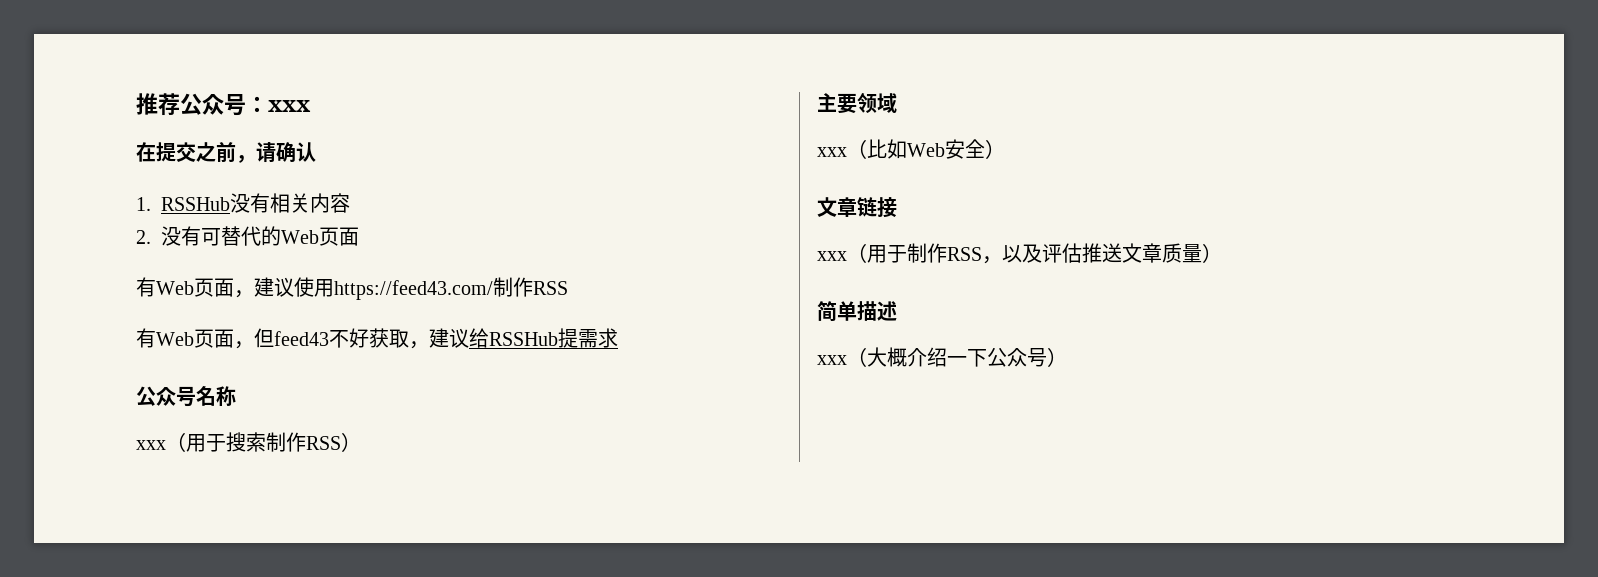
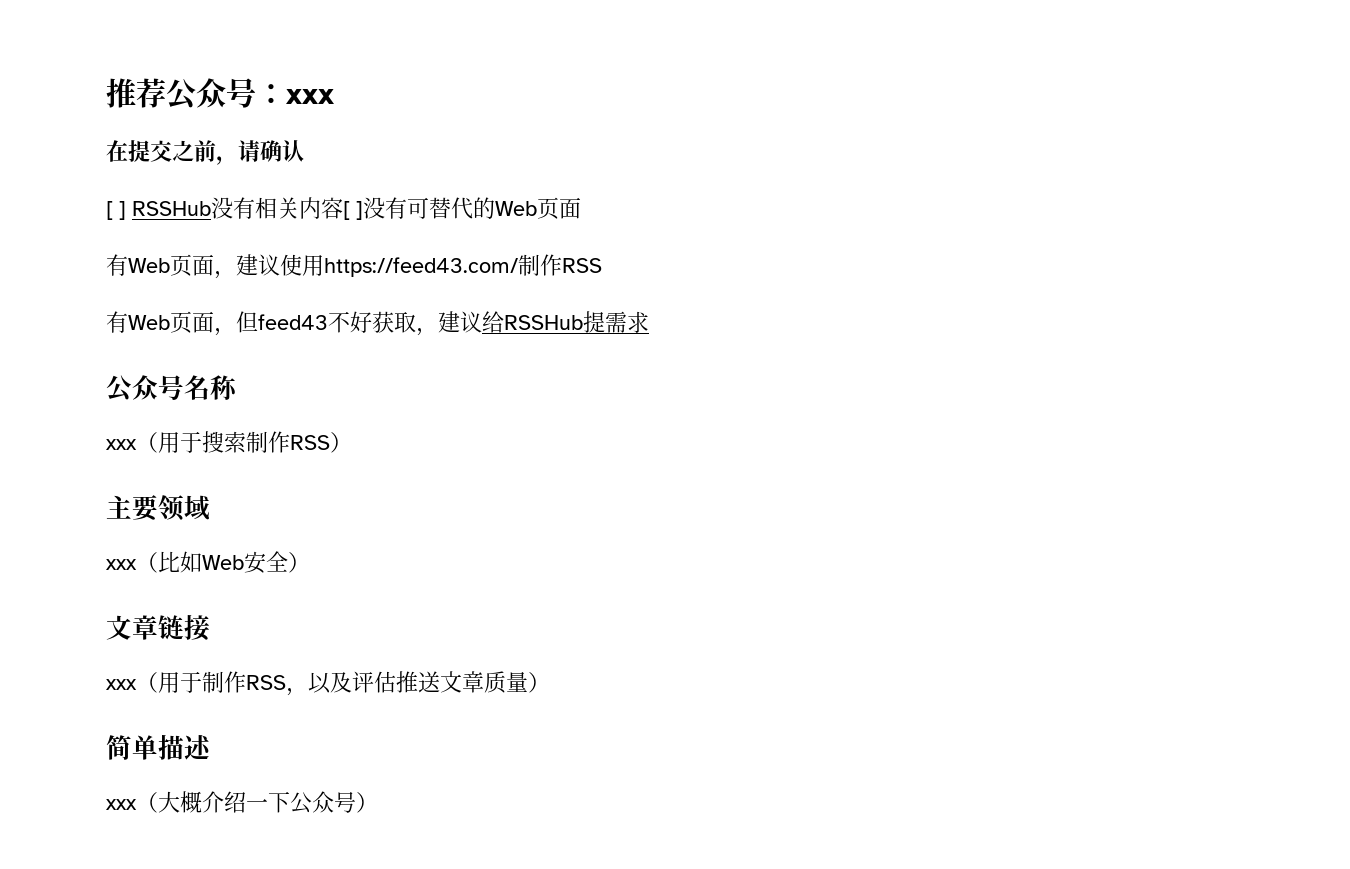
[136,197,151,211] 1. -> [106,201,126,220] [ ]
[136,230,151,244] // 2. -> [343,201,363,220] [ ]

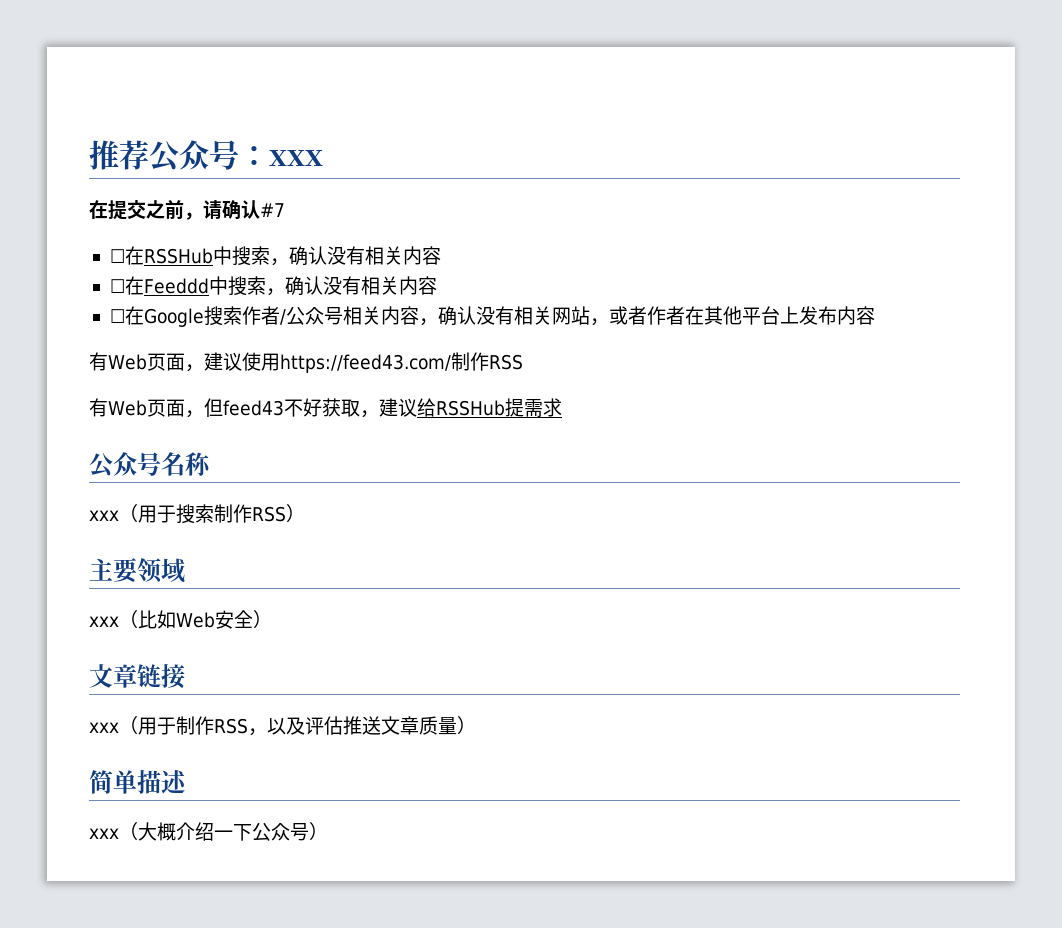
[106,197,581,220] // [ ] RSSHub没有相关内容[ ]没有可替代的Web页面 -> [260,203,285,217] [109,246,441,266] [109,276,437,296] [109,306,875,327] #7 // ☐在RSSHub中搜索，确认没有相关内容 // ☐在Feeddd中搜索，确认没有相关内容 // ☐在Google搜索作者/公众号相关内容，确认没有相关网站，或者作者在其他平台上发布内容

